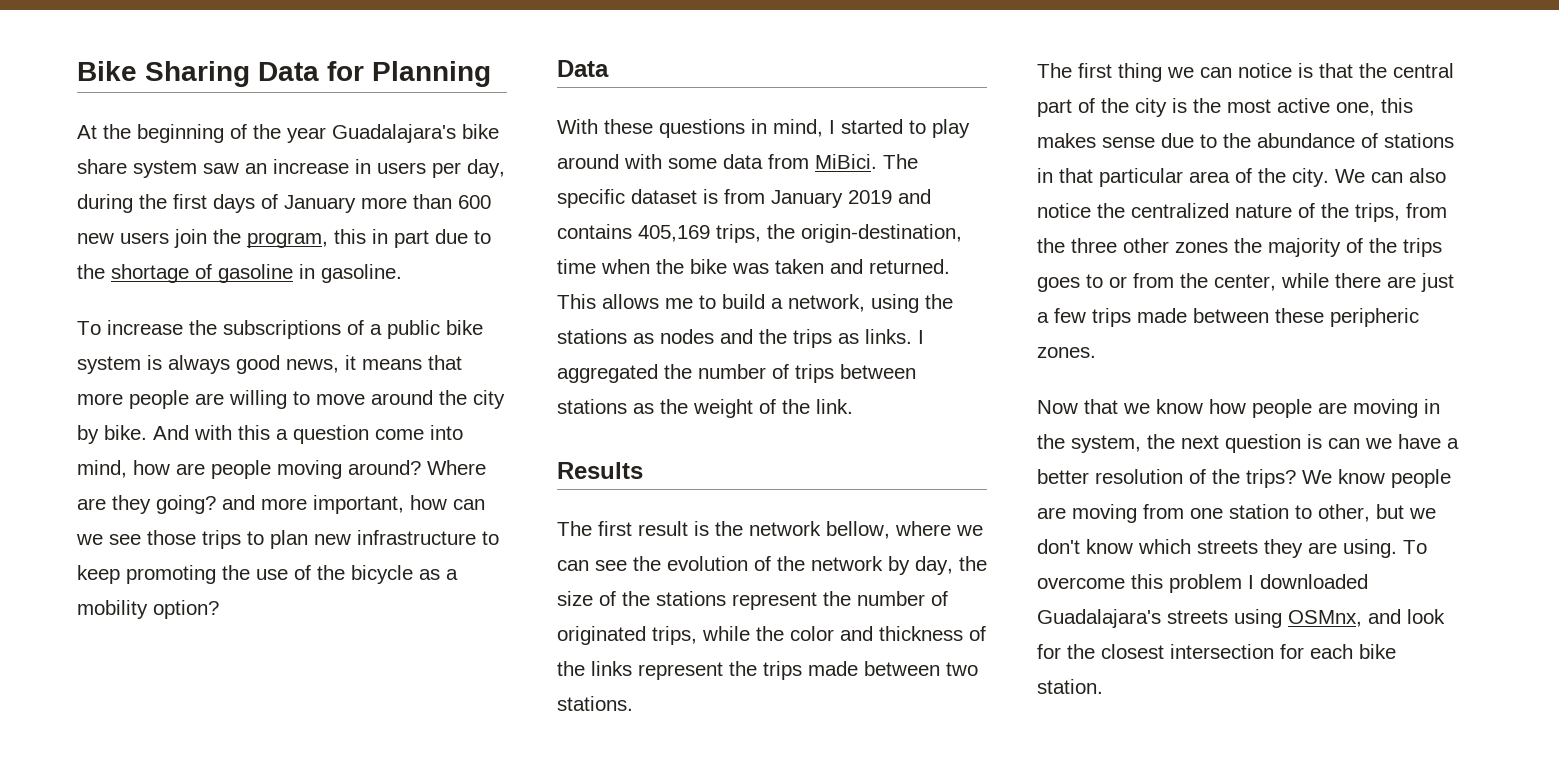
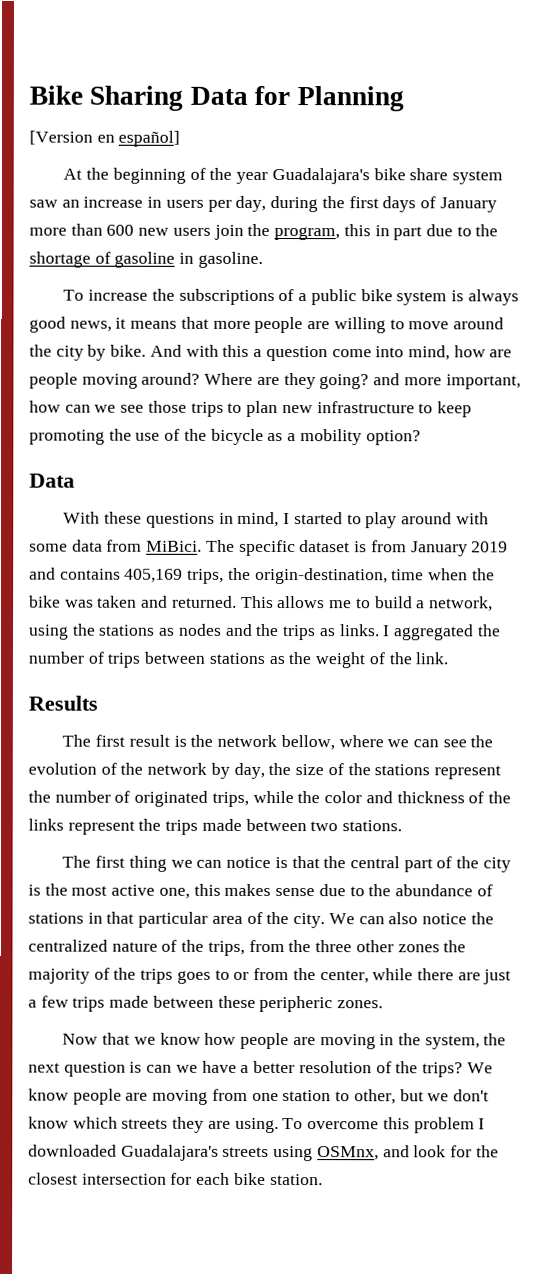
(491, 74) none -> [29,130,181,147] // [Version en español]

